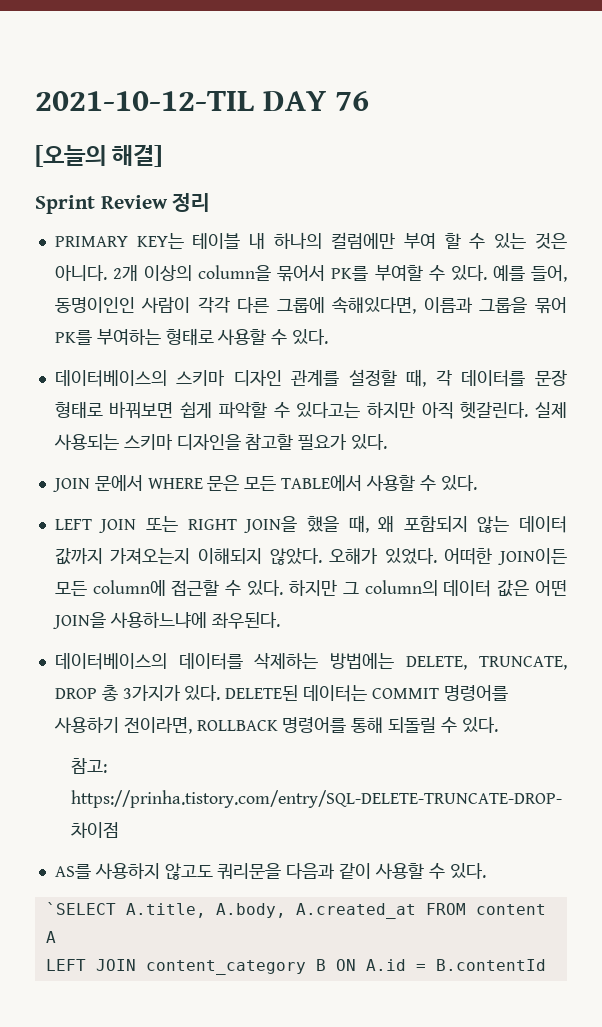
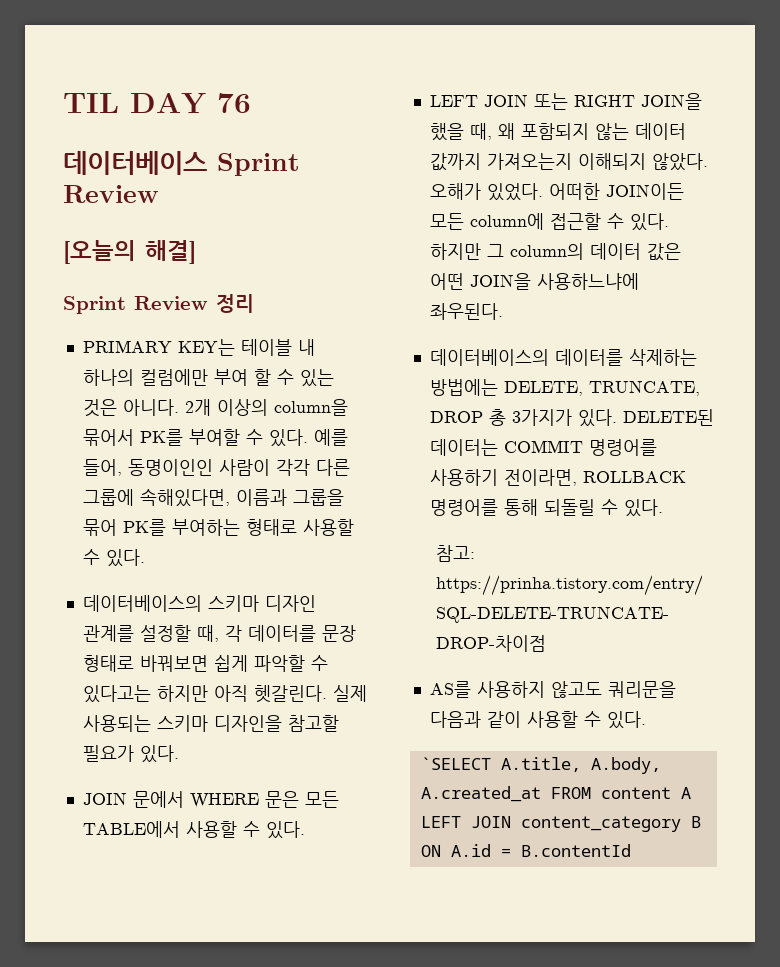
[35,91,254,111] 2021-10-12-TIL -> [63,93,119,113] TIL
(369, 101) none -> [63,151,300,176] [63,185,159,203] // 데이터베이스 Sprint Review

